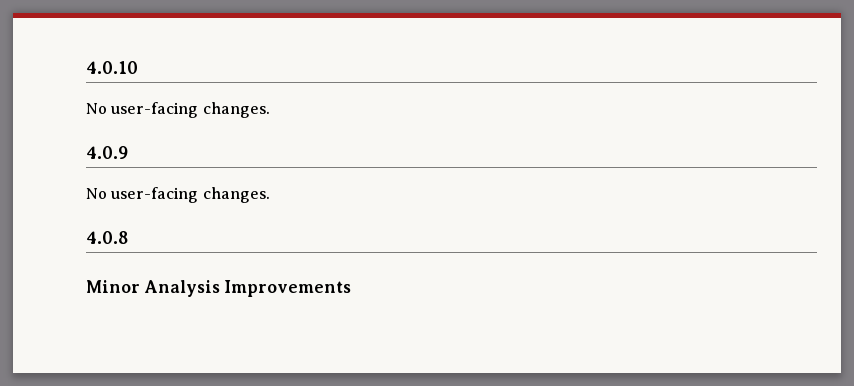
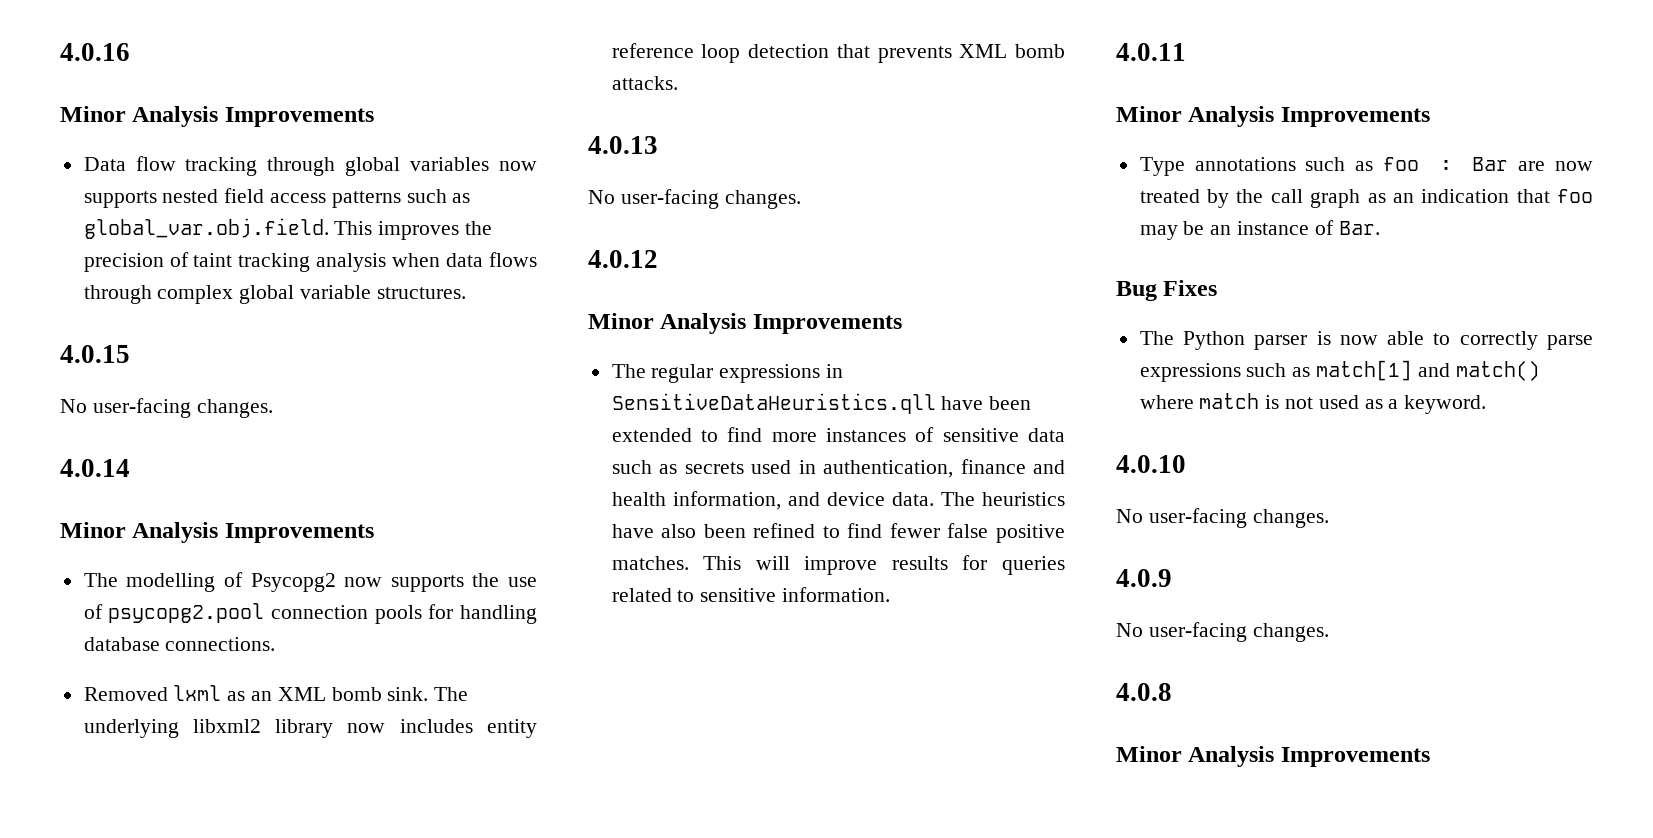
(86, 67) none -> [60,43,130,61] [60,106,374,127] [83,156,537,176] [83,188,471,208] [83,218,493,240] [83,252,537,272] [83,285,466,304] [60,345,130,363] [60,398,273,418] [60,459,130,477] [60,522,374,543] [83,572,537,592] [83,603,537,624] [83,637,276,651] [83,685,469,701] [83,719,537,738] [611,43,1065,63] [611,76,678,90] [588,136,658,154] [588,189,801,209] [588,250,658,268] [588,313,902,334] [611,364,844,383] [611,393,1032,414] [611,427,1065,442] [611,459,1065,478] [611,491,1065,510] [611,523,1065,543] [611,555,1065,575] [611,587,891,602] [1116,43,1186,61] [1116,106,1430,127] [1139,157,1593,176] [1139,189,1593,208] [1139,220,1380,240] [1116,280,1218,301] [1139,331,1593,350] [1139,360,1540,382] [1139,393,1487,414] 4.0.16 // Minor Analysis Improvements // Data flow tracking through global variables now supports nested field access patterns such as global_var.obj.field. This improves the precision of taint tracking analysis when data flows through complex global variable structures. // 4.0.15 // No user-facing changes. // 4.0.14 // Minor Analysis Improvements // The modelling of Psycopg2 now supports the use of psycopg2.pool connection pools for handling database connections. // Removed lxml as an XML bomb sink. The underlying libxml2 library now includes entity reference loop detection that prevents XML bomb attacks. // 4.0.13 // No user-facing changes. // 4.0.12 // Minor Analysis Improvements // The regular expressions in SensitiveDataHeuristics.qll have been extended to find more instances of sensitive data such as secrets used in authentication, finance and health information, and device data. The heuristics have also been refined to find fewer false positive matches. This will improve results for queries related to sensitive information. // 4.0.11 // Minor Analysis Improvements // Type annotations such as foo : Bar are now treated by the call graph as an indication that foo may be an instance of Bar. // Bug Fixes // The Python parser is now able to correctly parse expressions such as match[1] and match() where match is not used as a keyword. //

